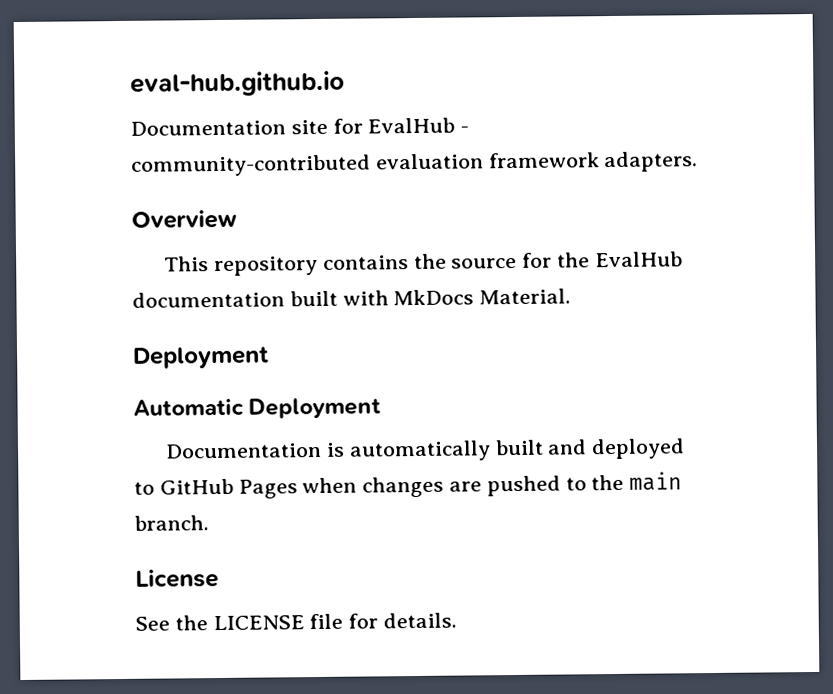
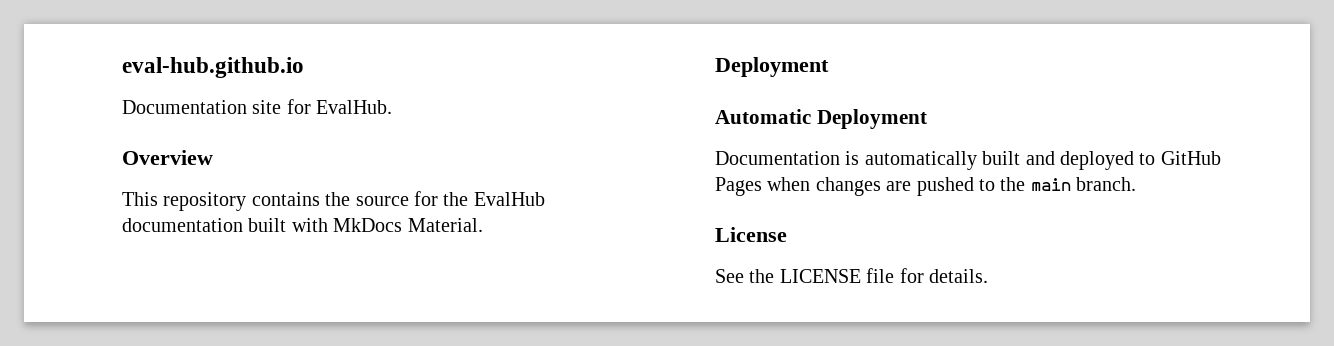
[367,117,470,134] [131,151,699,177] EvalHub - community-contributed evaluation framework adapters. -> [316,100,393,114] EvalHub.

